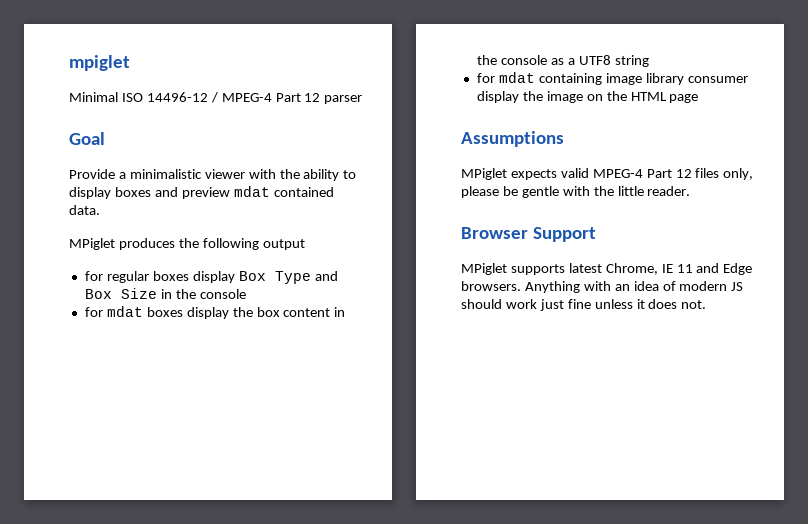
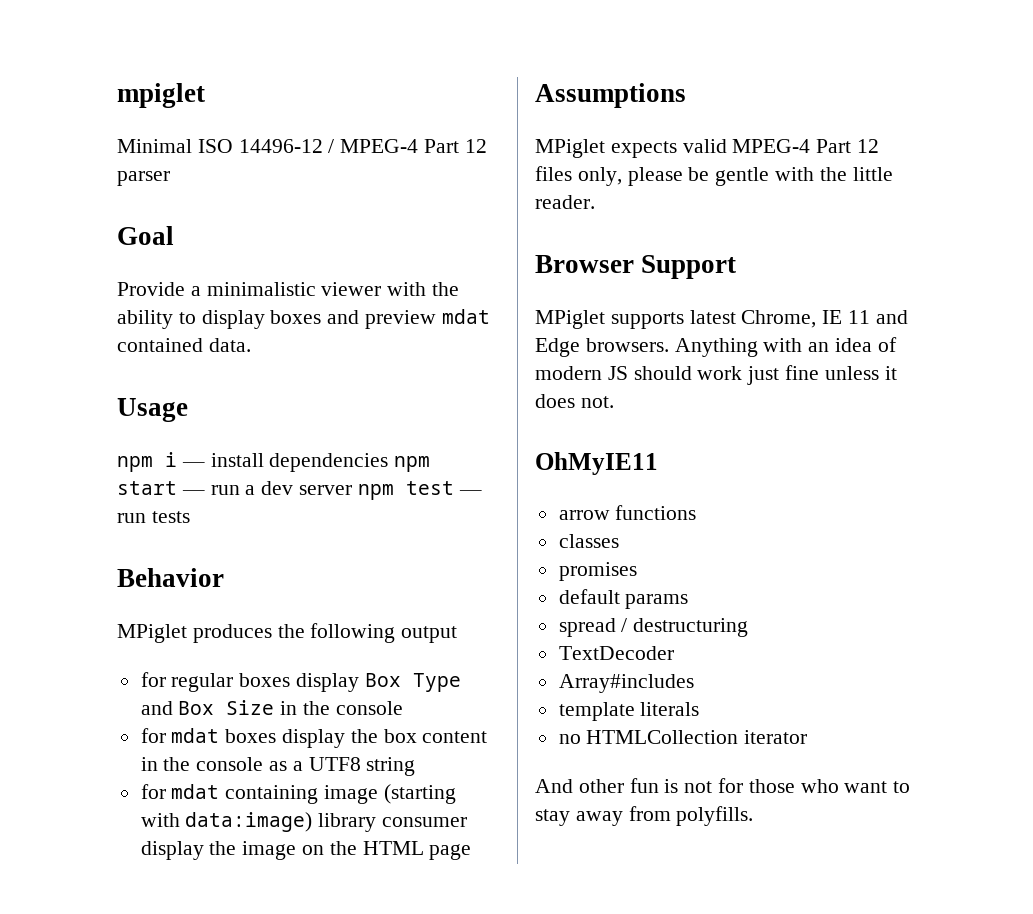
(100, 210) none -> [117,398,188,422] [117,452,431,472] [117,481,482,500] [117,511,190,523] [117,568,224,587] // Usage // npm i — install dependencies npm start — run a dev server npm test — run tests // Behavior
(642, 79) none -> [383,784,456,804] [140,812,313,832] (starting with data:image)
(707, 304) none -> [535,452,658,475] [558,505,697,520] [558,534,619,548] [558,562,637,581] [558,589,689,609] [558,618,749,637] [558,646,674,660] [558,674,694,693] [558,702,700,721] [558,730,808,744] [535,778,911,793] [535,806,754,826] // OhMyIE11 // arrow functions // classes // promises // default params // spread / destructuring // TextDecoder // Array#includes // template literals // no HTMLCollection iterator // And other fun is not for those who want to stay away from polyfills.

